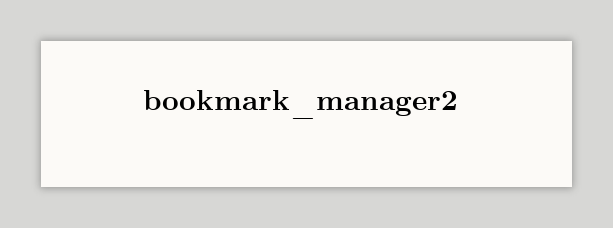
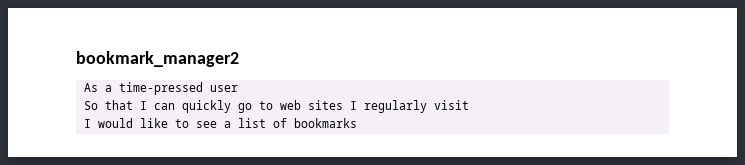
(458, 104) none -> [83,82,238,95] [83,100,469,113] [83,118,357,128] // As a time-pressed user // So that I can quickly go to web sites I regularly visit // I would like to see a list of bookmarks

